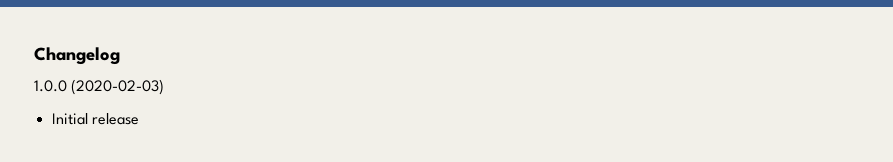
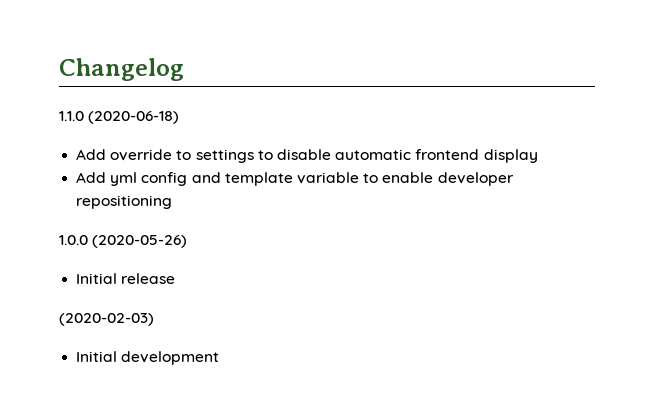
[34,80,67,92] 1.0.0 -> [59,111,180,124] [76,149,538,163] [76,172,514,186] [76,195,173,209] [59,235,188,248] [76,273,176,284] 1.1.0 (2020-06-18) // Add override to settings to disable automatic frontend display // Add yml config and template variable to enable developer repositioning // 1.0.0 (2020-05-26) // Initial release //
[91,113,139,125] release -> [121,351,220,365] development

